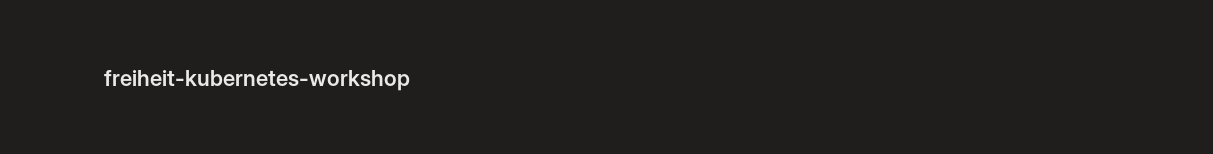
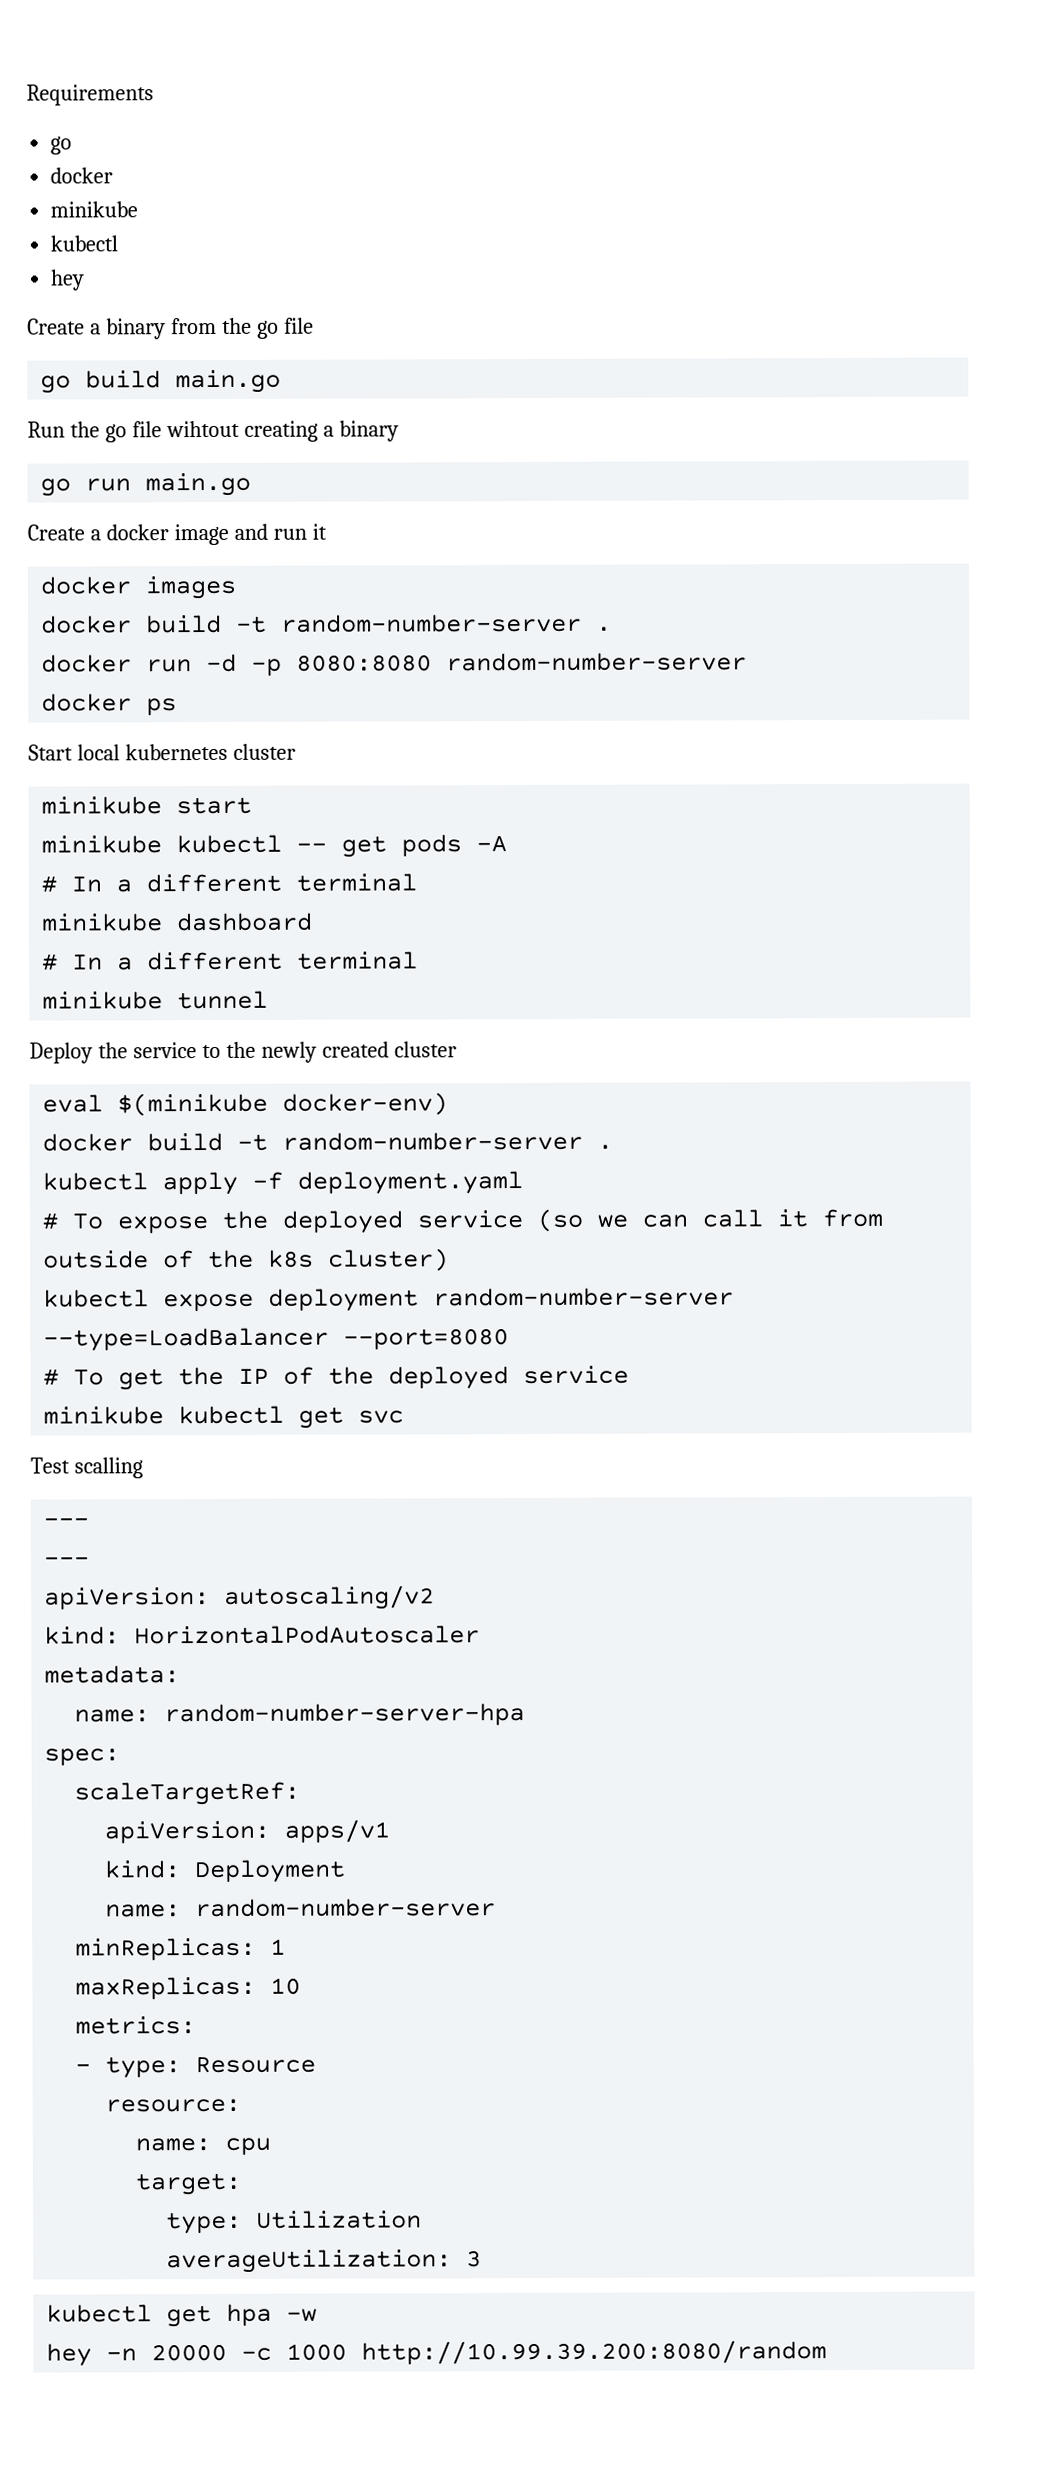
[104,70,410,91] freiheit-kubernetes-workshop -> [26,84,154,106] [50,136,73,155] [50,167,114,184] [50,201,139,218] [50,235,119,252] [50,269,86,291] [27,317,314,340] [40,369,282,394] [27,420,399,443] [40,472,252,497] [27,523,327,546] [40,575,238,600] [41,613,613,634] [41,652,748,676] [41,693,178,716] [28,743,296,761] [41,796,253,815] [41,834,508,858] [41,873,418,893] [41,912,314,932] [42,951,419,971] [42,990,269,1010] [29,1041,457,1064] [42,1092,449,1117] [42,1131,614,1152] [42,1171,524,1196] [42,1208,884,1234] [43,1248,450,1272] [43,1287,735,1312] [43,1327,510,1352] [43,1365,630,1391] [43,1405,405,1429] [30,1457,143,1479] [43,1517,90,1527] [44,1556,91,1566] [44,1585,436,1610] [44,1625,481,1645] [44,1665,181,1684] [74,1703,526,1727] [44,1748,121,1766] [74,1781,301,1806] [104,1819,391,1844] [104,1859,347,1884] [105,1898,497,1918] [75,1937,287,1961] [75,1976,302,2000] [75,2016,197,2035] [75,2056,317,2079] [105,2098,242,2113] [135,2137,272,2155] [135,2172,243,2196] [166,2210,423,2235] [166,2249,483,2274] [46,2303,318,2328] [46,2340,828,2367] Requirements // go // docker // minikube // kubectl // hey // Create a binary from the go file // go build main.go // Run the go file wihtout creating a binary // go run main.go // Create a docker image and run it // docker images // docker build -t random-number-server . // docker run -d -p 8080:8080 random-number-server // docker ps // Start local kubernetes cluster // minikube start // minikube kubectl -- get pods -A // # In a different terminal // minikube dashboard // # In a different terminal // minikube tunnel // Deploy the service to the newly created cluster // eval $(minikube docker-env) // docker build -t random-number-server . // kubectl apply -f deployment.yaml // # To expose the deployed service (so we can call it from outside of the k8s cluster) // kubectl expose deployment random-number-server --type=LoadBalancer --port=8080 // # To get the IP of the deployed service // minikube kubectl get svc // Test scalling // --- // --- // apiVersion: autoscaling/v2 // kind: HorizontalPodAutoscaler // metadata: // name: random-number-server-hpa // spec: // scaleTargetRef: // apiVersion: apps/v1 // kind: Deployment // name: random-number-server // minReplicas: 1 // maxReplicas: 10 // metrics: // - type: Resource // resource: // name: cpu // target: // type: Utilization // averageUtilization: 3 // kubectl get hpa -w // hey -n 20000 -c 1000 http://10.99.39.200:8080/random

